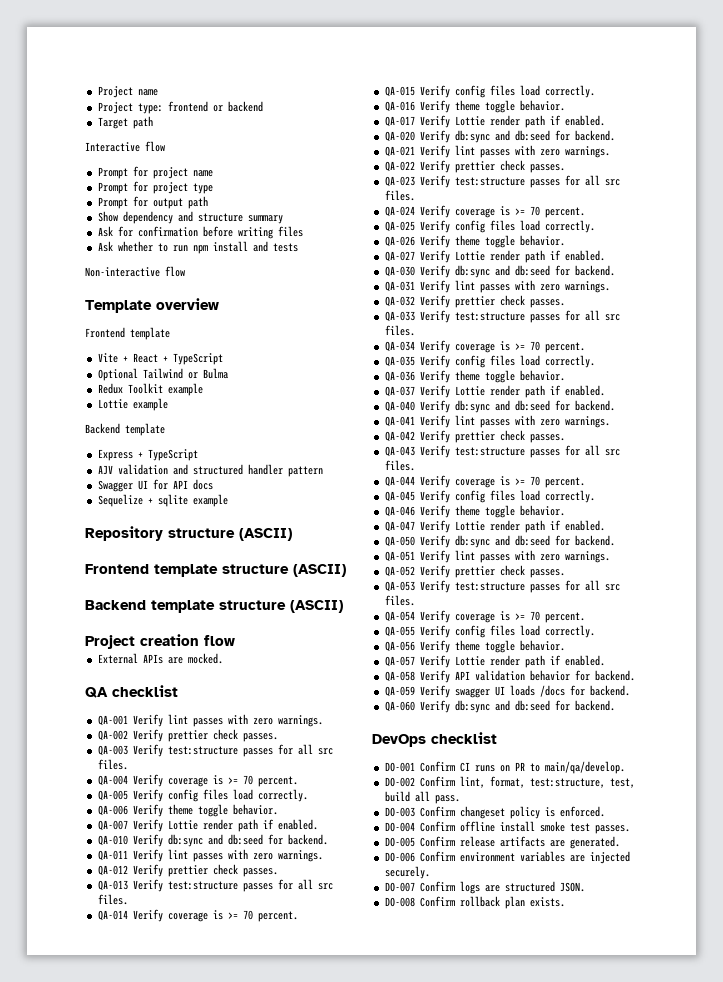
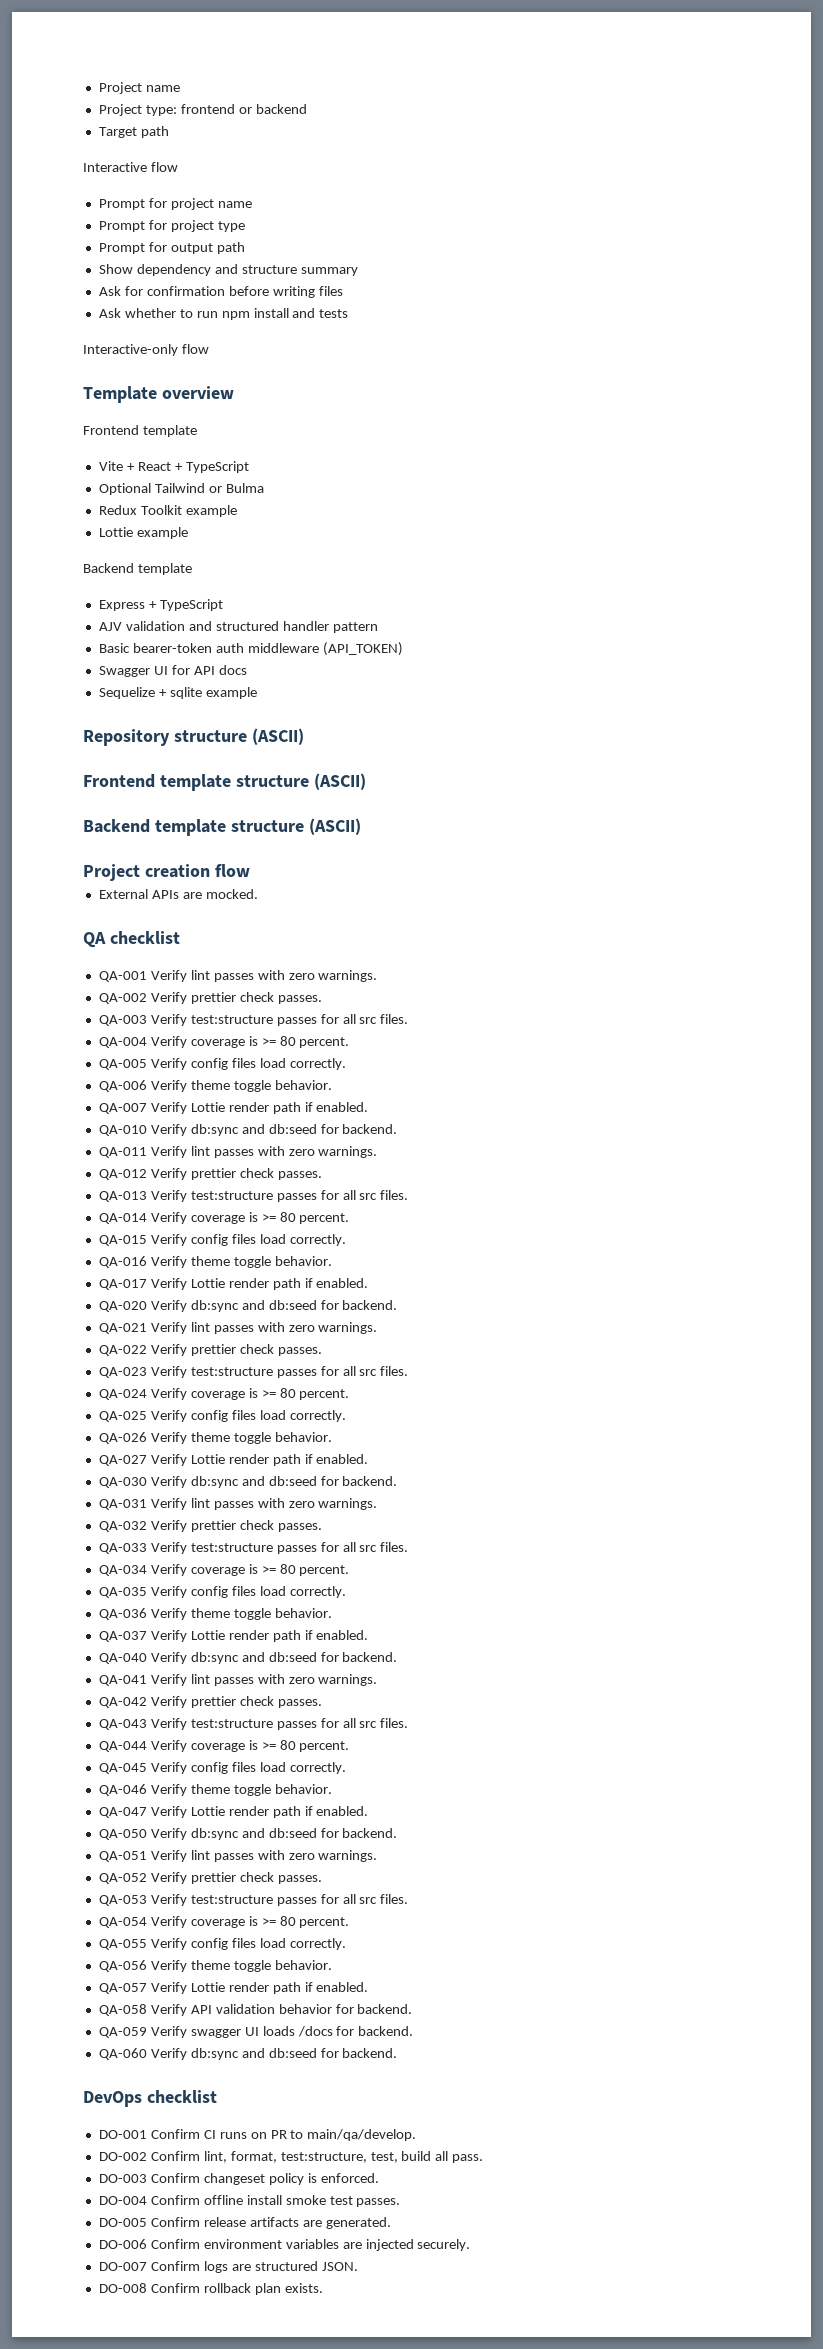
[85,267,160,277] Non-interactive -> [83,344,178,356] Interactive-only
(323, 471) none -> [98,642,403,656] // Basic bearer-token auth middleware (API_TOKEN)
[242,775,253,785] 70 -> [279,1036,296,1046] 80
[242,910,253,920] 70 -> [279,1212,296,1222] 80
[529,206,540,216] 70 -> [279,1388,296,1398] 80
[529,341,540,351] 70 -> [279,1564,296,1574] 80
[529,476,540,486] 70 -> [279,1740,296,1750] 80
[529,611,540,621] 70 -> [279,1916,296,1926] 80

